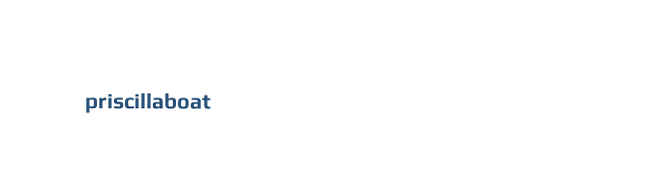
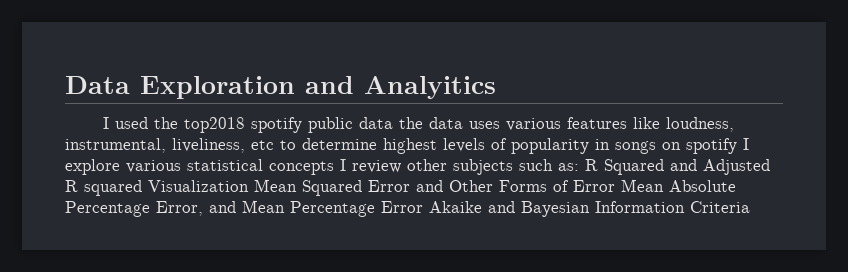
[84,92,212,114] priscillaboat -> [65,76,496,99] [103,117,735,133] [65,138,749,154] [65,159,770,175] [65,179,736,196] [65,200,750,217] Data Exploration and Analyitics // I used the top2018 spotify public data the data uses various features like loudness, instrumental, liveliness, etc to determine highest levels of popularity in songs on spotify I explore various statistical concepts I review other subjects such as: R Squared and Adjusted R squared Visualization Mean Squared Error and Other Forms of Error Mean Absolute Percentage Error, and Mean Percentage Error Akaike and Bayesian Information Criteria

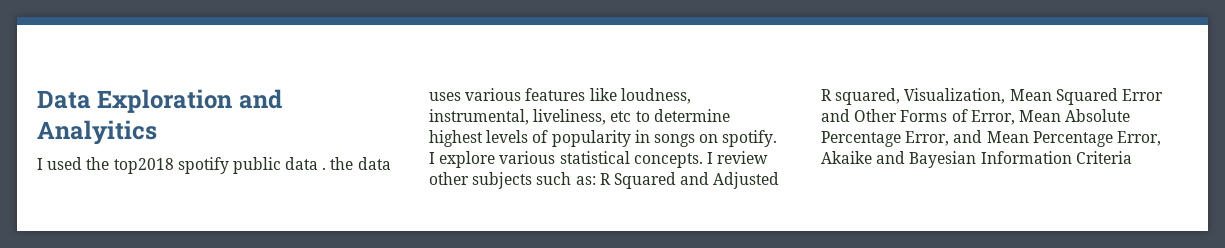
(394, 123) none -> [322,167,327,170] .
[686,138,737,154] spotify -> [722,130,778,147] spotify.
[269,161,334,175] concepts -> [633,153,703,168] concepts.
[84,180,249,196] squared Visualization -> [835,88,1006,105] squared, Visualization,
[573,180,615,192] Error -> [970,110,1015,125] Error,
[381,201,423,213] Error -> [1116,131,1161,146] Error,

